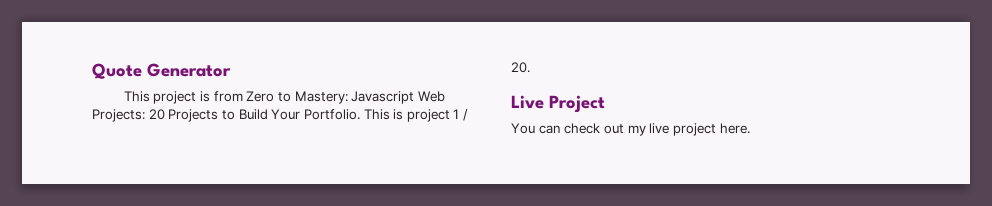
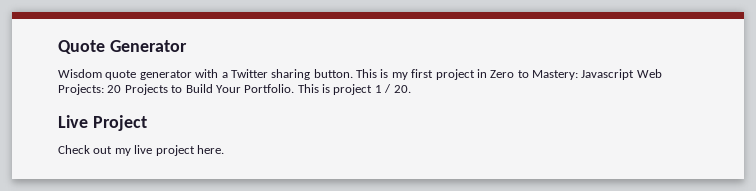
[123,91,243,104] This project is from -> [58,69,487,80] Wisdom quote generator with a Twitter sharing button. This is my first project in
[511,123,601,134] You can check -> [58,145,90,154] Check

